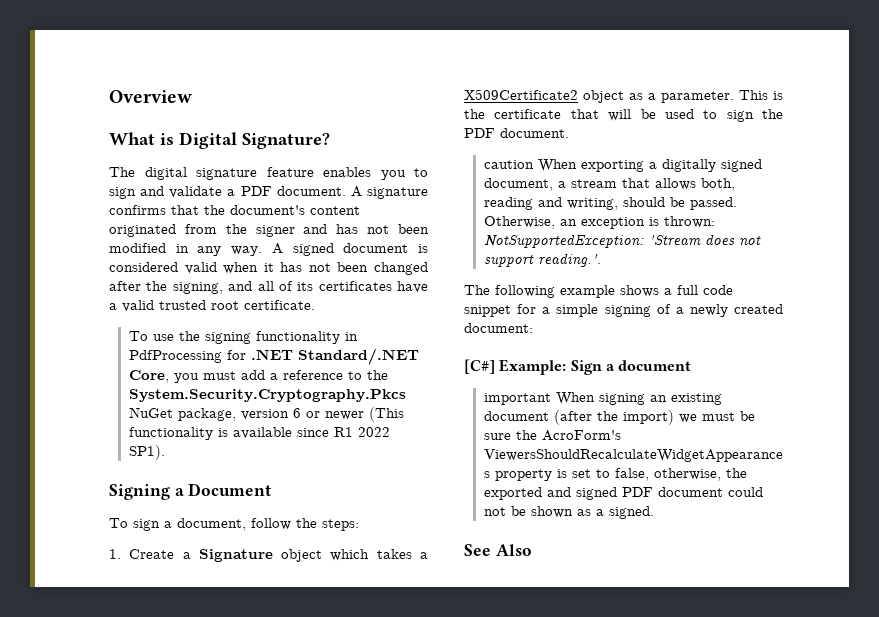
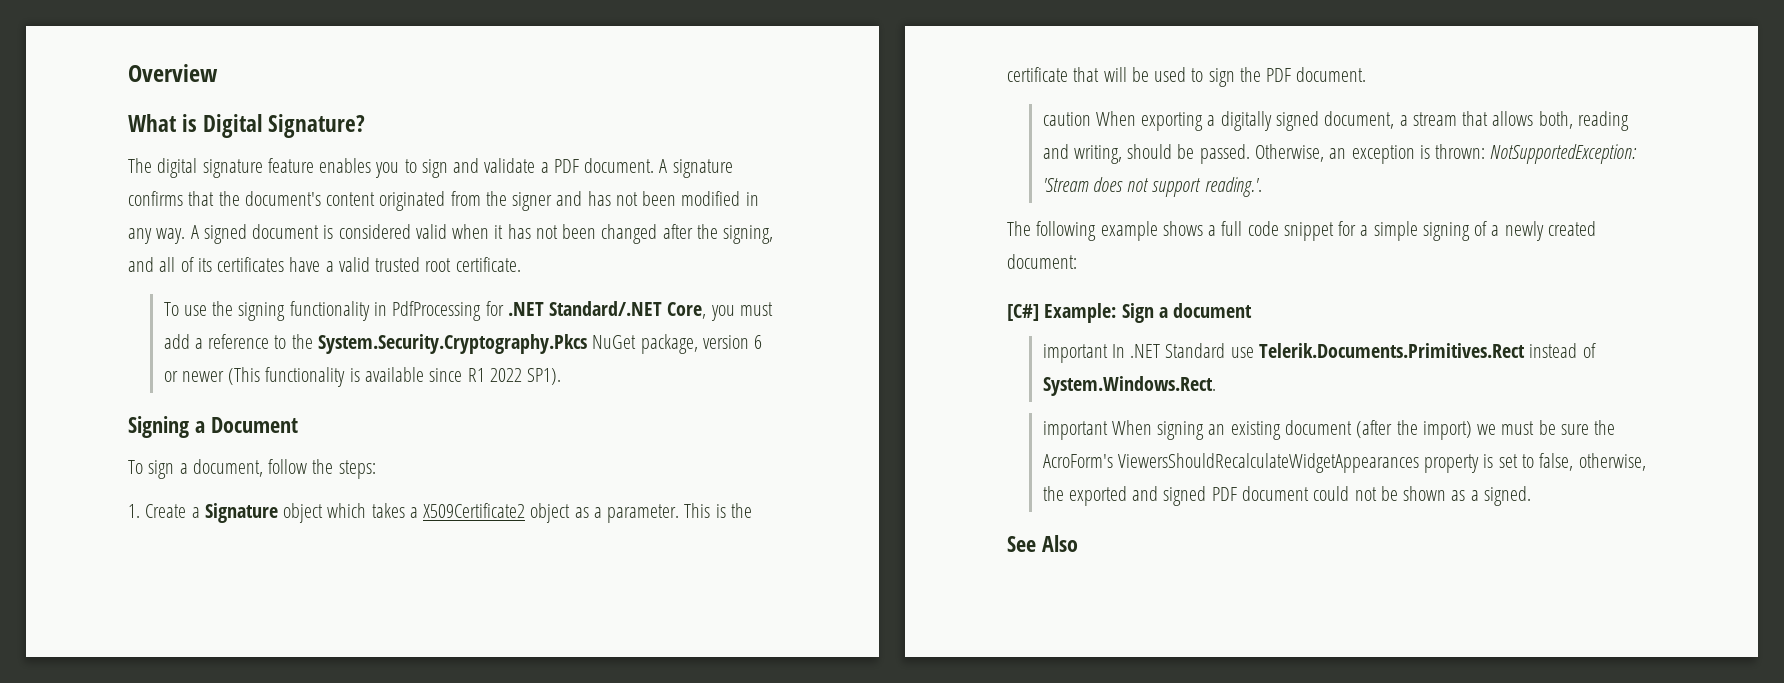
(692, 365) none -> [1042,343,1596,363] [1042,376,1216,396] // important In .NET Standard use Telerik.Documents.Primitives.Rect instead of System.Windows.Rect.

